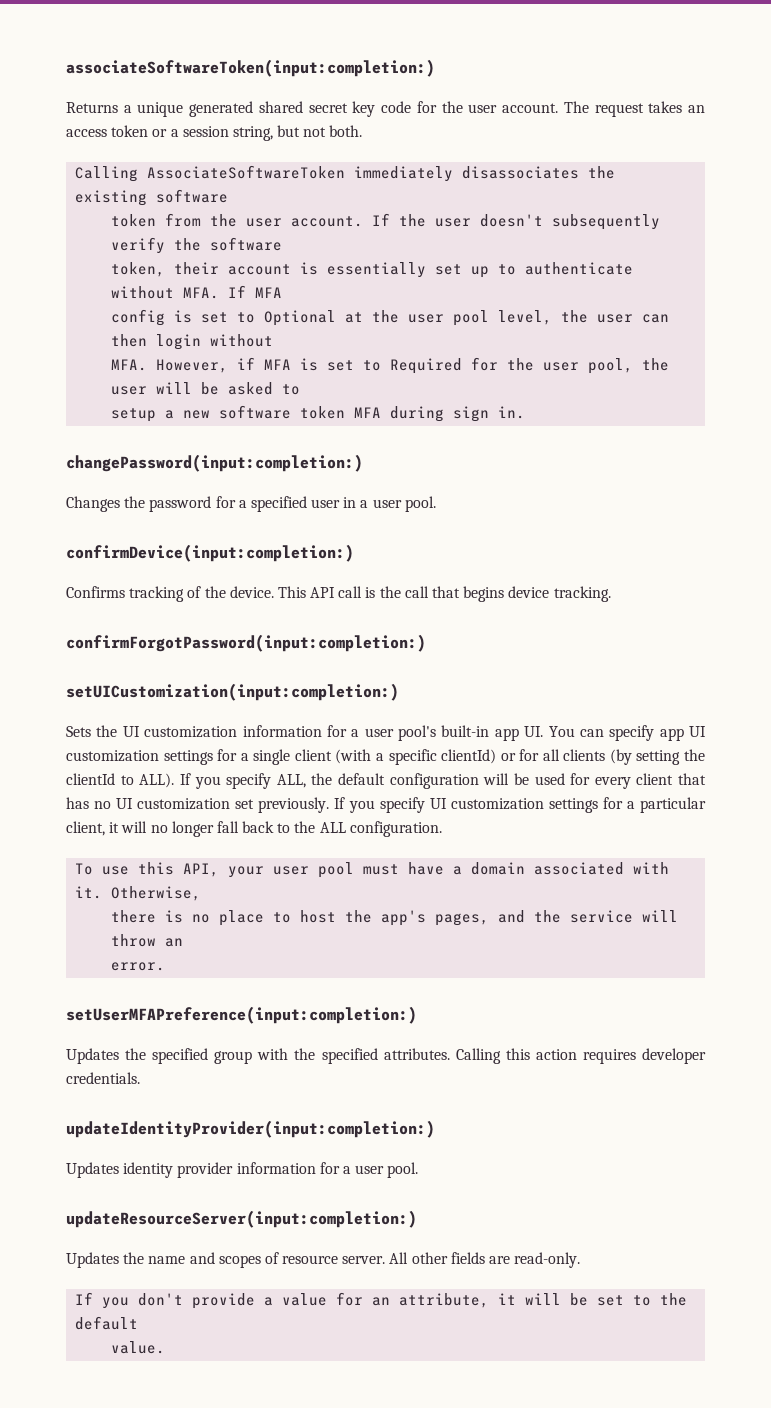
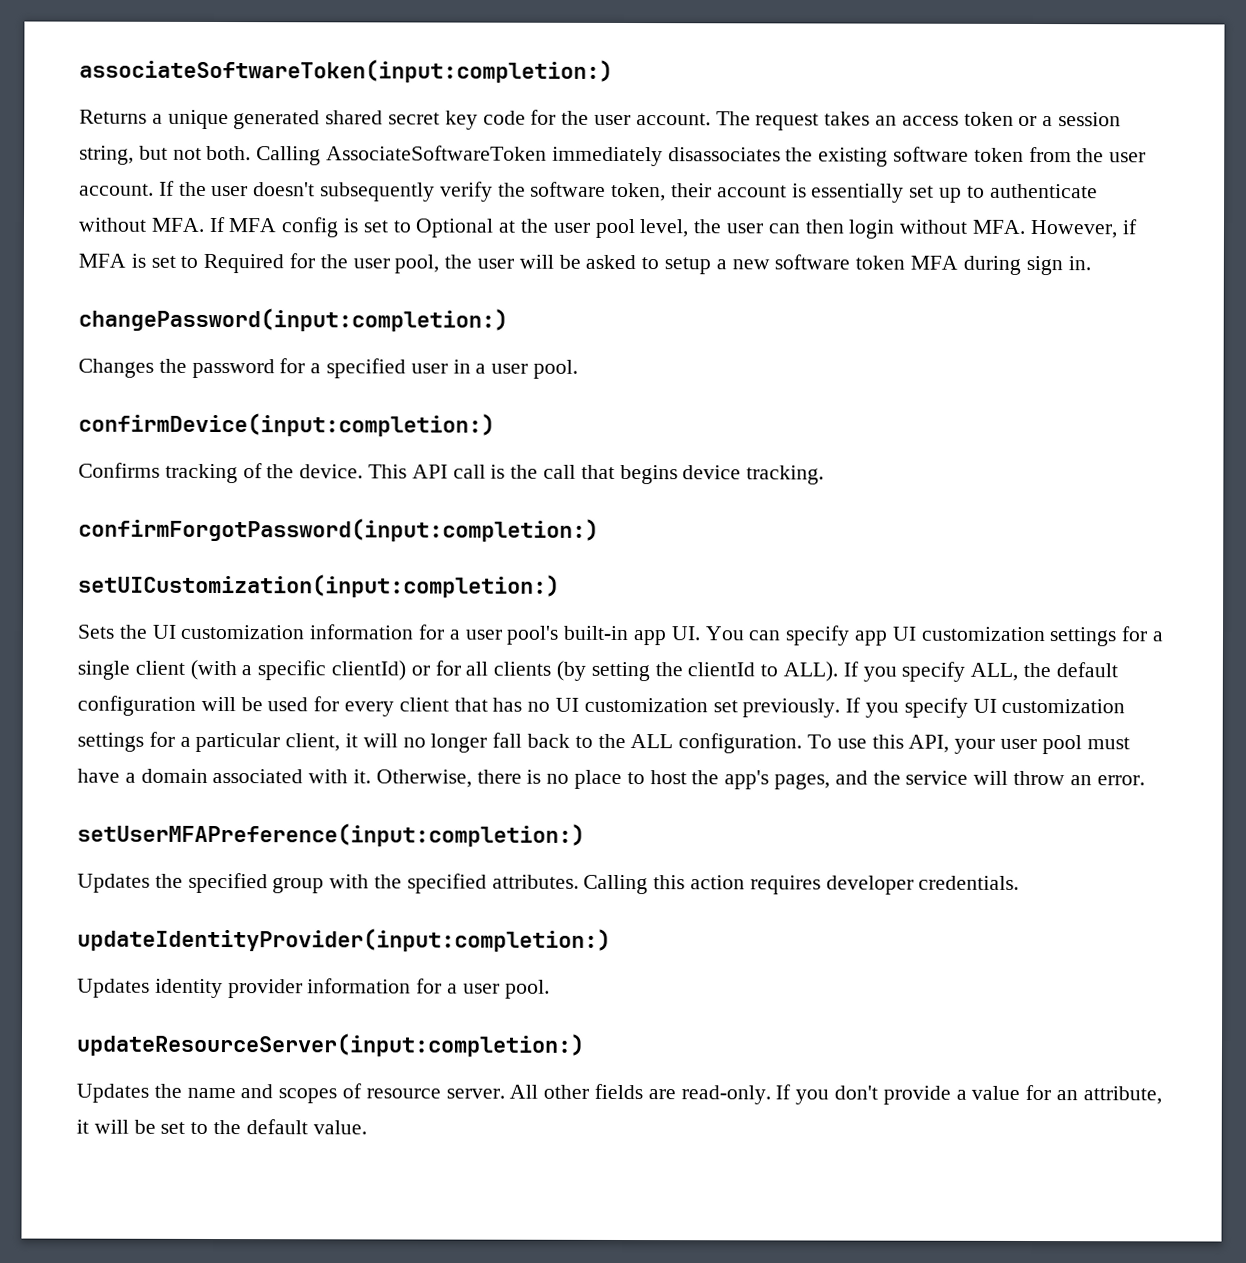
(363, 131) // -> (252, 153) none
(229, 196) // -> (970, 154) none
(283, 244) // -> (607, 189) none
(283, 292) // -> (278, 225) none
(274, 340) // -> (969, 226) none
(301, 389) // -> (660, 263) none
(442, 829) // -> (803, 743) none
(202, 893) // -> (472, 778) none
(184, 942) // -> (1092, 780) none
(581, 1260) // -> (771, 1095) none
(139, 1323) // -> (308, 1127) none

